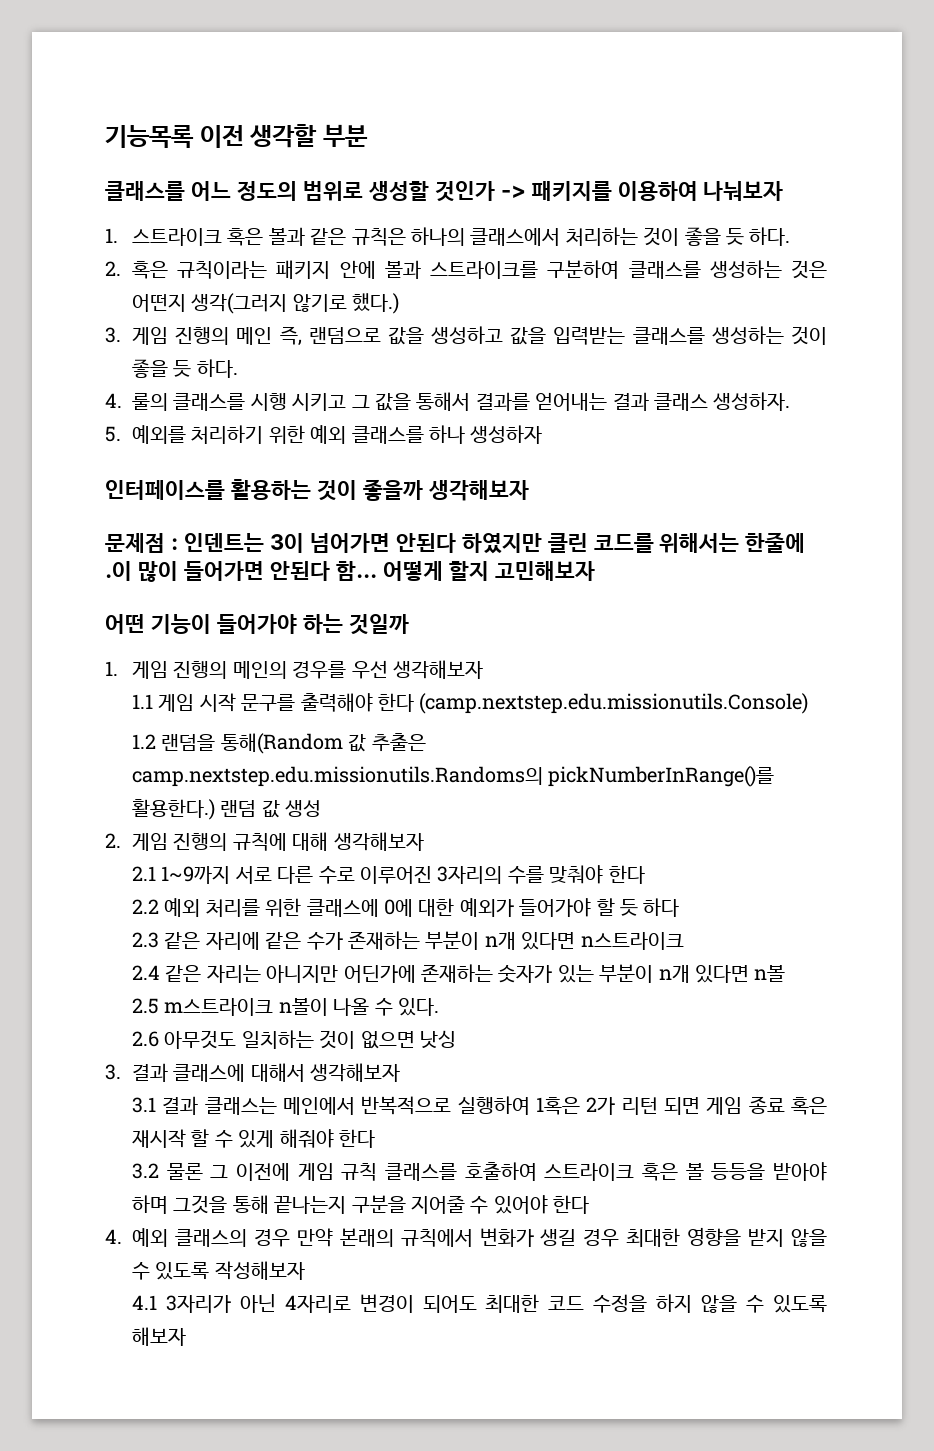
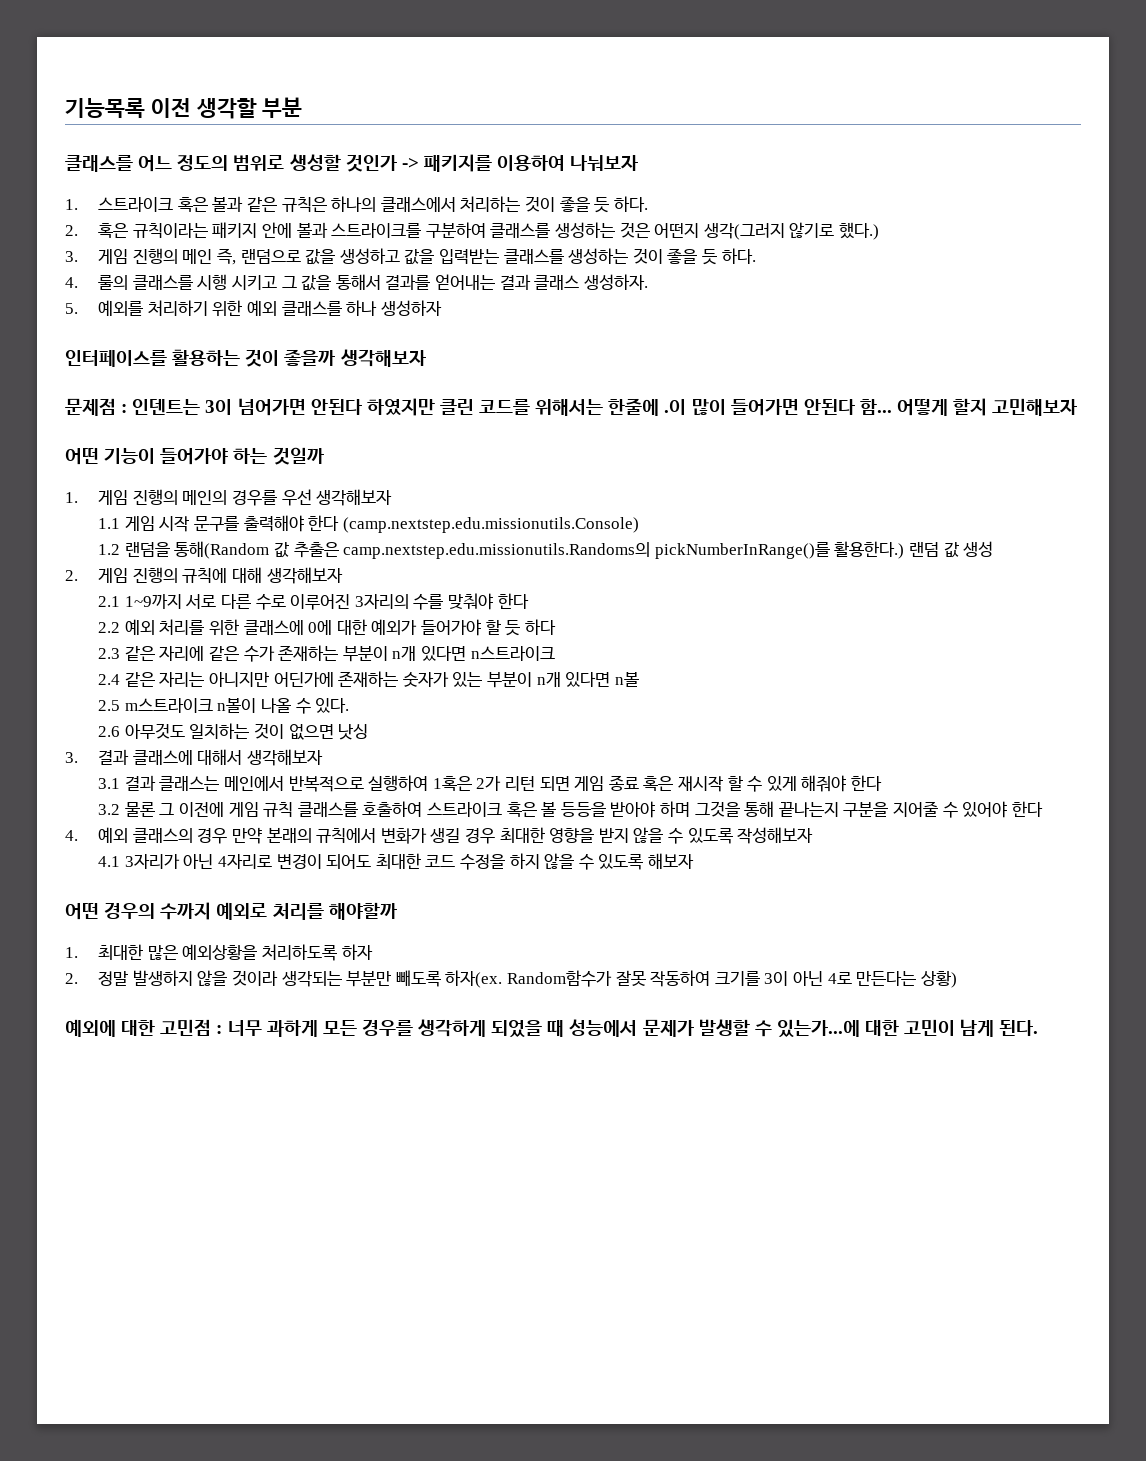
(186, 1336) none -> [65,902,397,920] [65,944,373,961] [65,970,957,988] [65,1019,1039,1037] // 어떤 경우의 수까지 예외로 처리를 해야할까 // 1. 최대한 많은 예외상황을 처리하도록 하자 // 2. 정말 발생하지 않을 것이라 생각되는 부분만 빼도록 하자(ex. Random함수가 잘못 작동하여 크기를 3이 아닌 4로 만든다는 상황) // 예외에 대한 고민점 : 너무 과하게 모든 경우를 생각하게 되었을 때 성능에서 문제가 발생할 수 있는가...에 대한 고민이 남게 된다.

